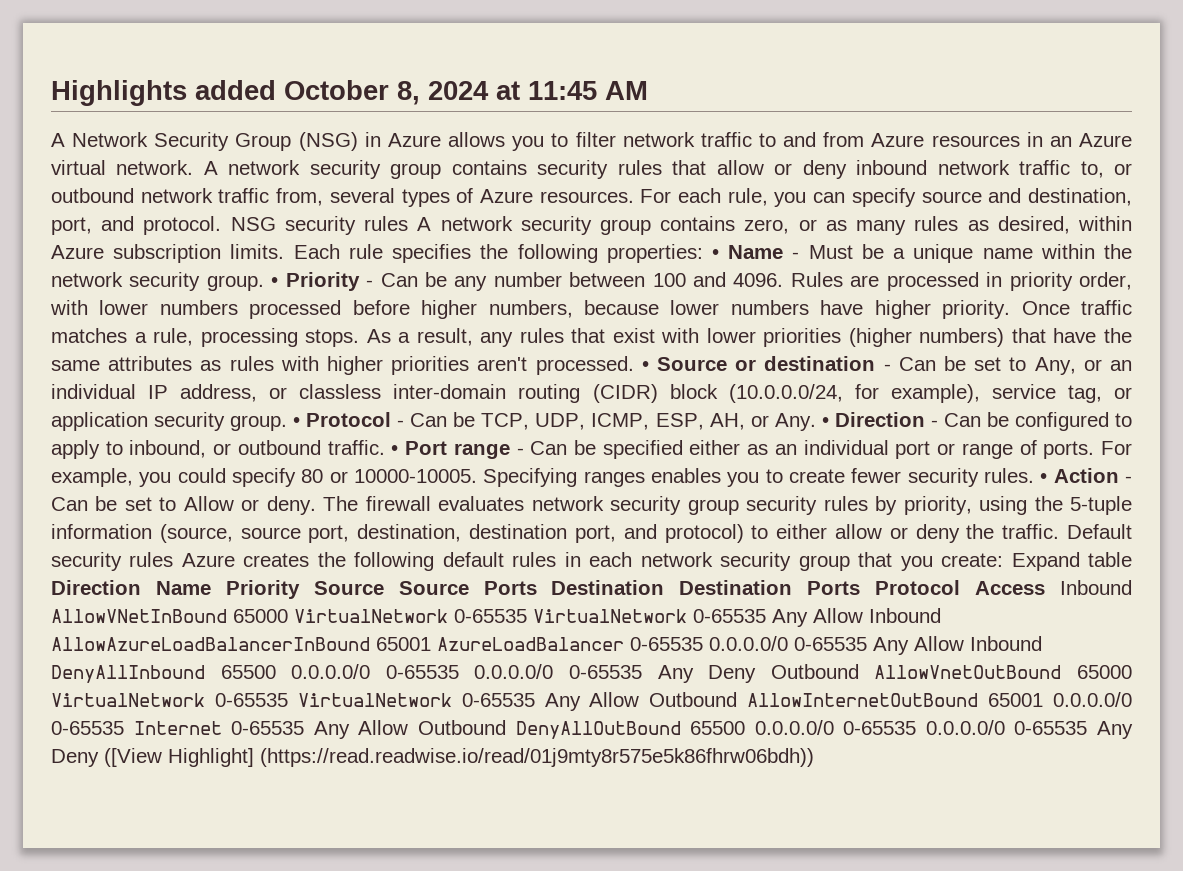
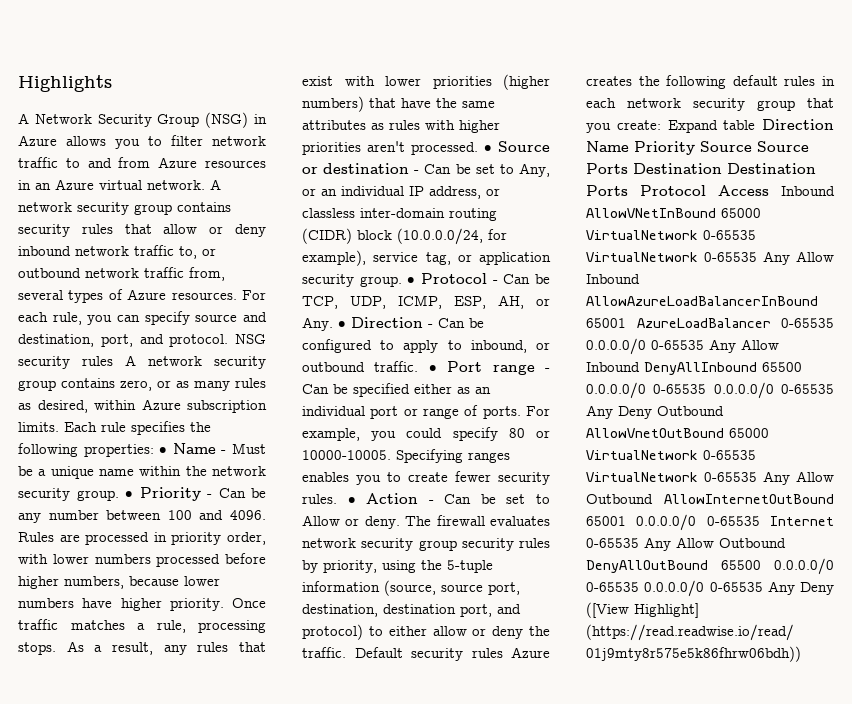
[195,80,648,105] added October 8, 2024 at 11:45 AM -> (112, 83) none

